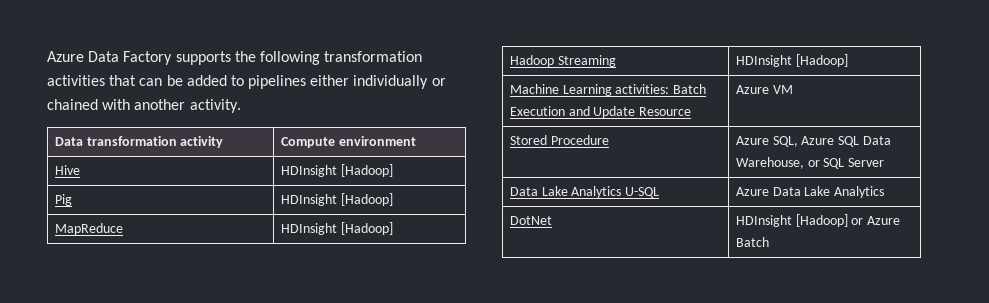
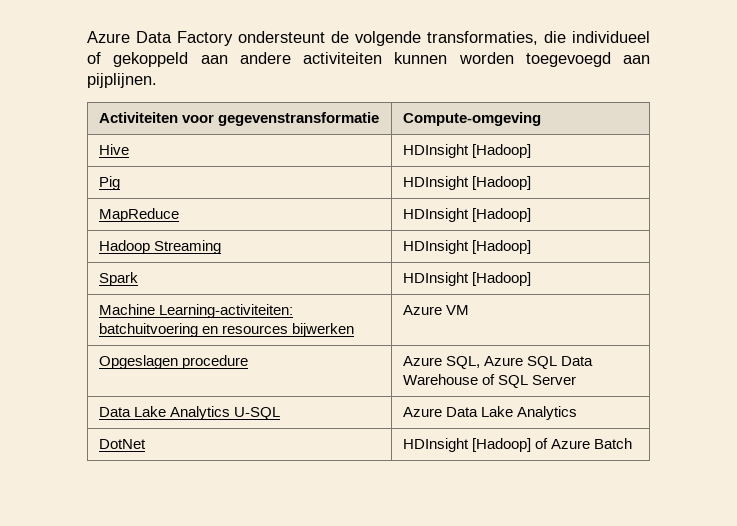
[175,51,423,65] [47,75,446,89] [47,99,241,113] [54,136,224,148] [280,136,416,148] supports the following transformation activities that can be added to pipelines either individually or chained with another activity. // Data transformation activity | Compute environment -> [238,31,650,46] [87,52,650,67] [87,73,157,88] [99,112,380,126] [403,112,542,126] ondersteunt de volgende transformaties, die individueel of gekoppeld aan andere activiteiten kunnen worden toegevoegd aan pijplijnen. // Activiteiten voor gegevenstransformatie | Compute-omgeving
[509,84,707,96] [509,106,692,118] Machine Learning activities: Batch Execution and Update Resource -> [99,272,139,286] [403,272,532,286] [99,304,294,318] [99,323,355,337] Spark | HDInsight [Hadoop] // Machine Learning-activiteiten: batchuitvoering en resources bijwerken
[509,135,609,145] Stored Procedure -> [99,355,249,369] Opgeslagen procedure
[735,157,820,169] Warehouse, or -> [403,374,496,385] Warehouse of
[851,218,864,225] or -> [535,438,549,449] of

